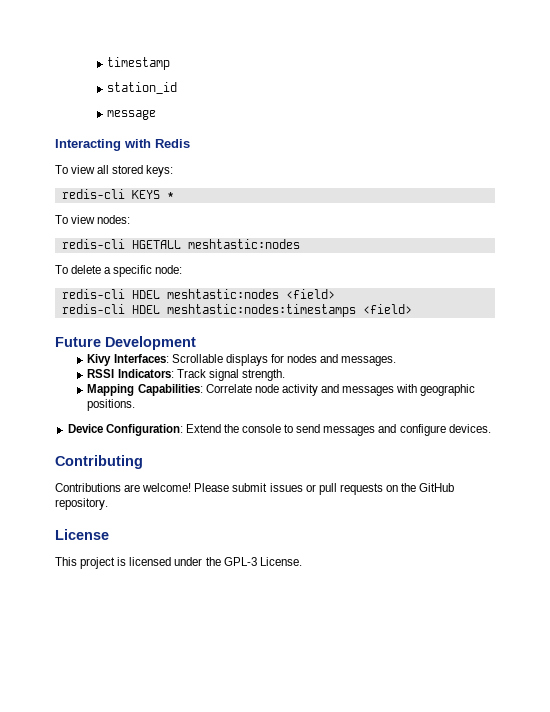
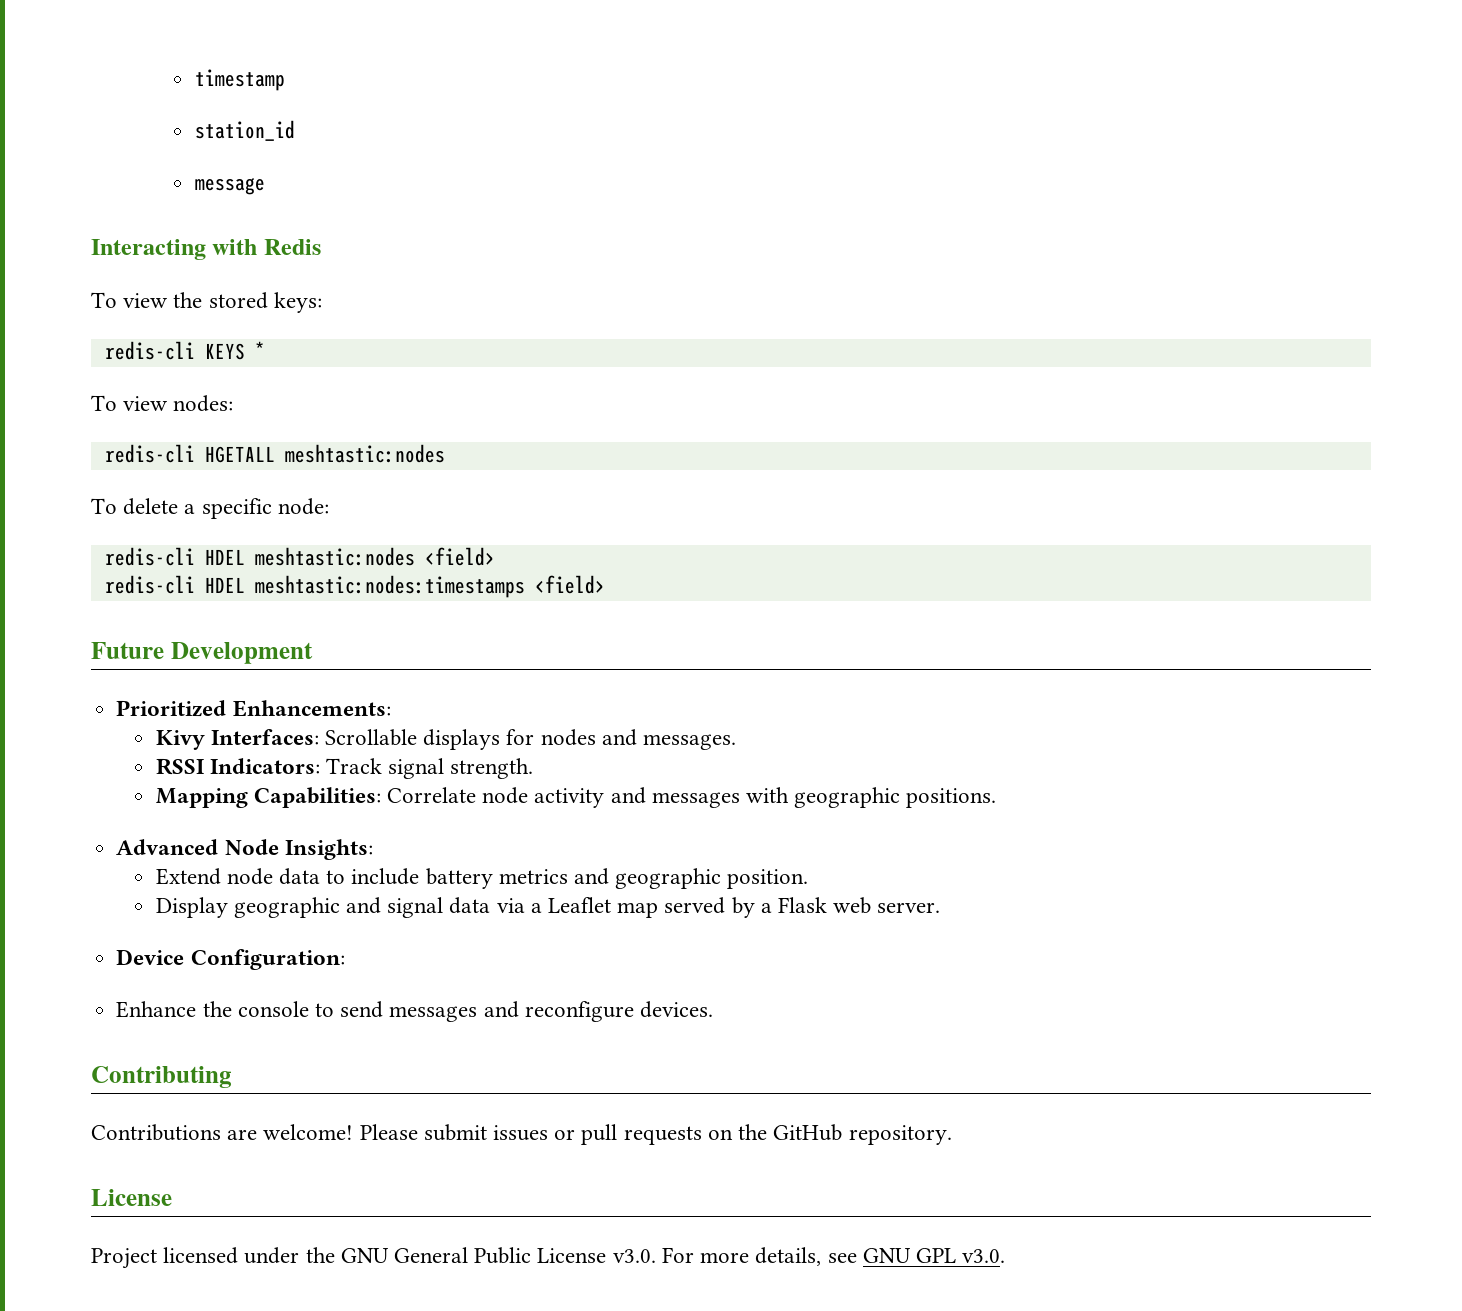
[97,165,110,174] all -> [173,292,203,308] the
(196, 343) none -> [116,700,391,717] // Prioritized Enhancements:
(136, 405) none -> [116,839,373,860] [155,868,809,889] [155,897,941,918] // Advanced Node Insights: // Extend node data to include battery metrics and geographic position. // Display geographic and signal data via a Leaflet map served by a Flask web server.
[185,424,221,433] Extend -> [116,1001,197,1018] // Enhance
[399,424,446,436] configure -> [524,1001,634,1022] reconfigure
[55,557,302,569] This project is licensed under the GPL-3 License. -> [91,1247,1006,1269] Project licensed under the GNU General Public License v3.0. For more details, see GNU GPL v3.0.

